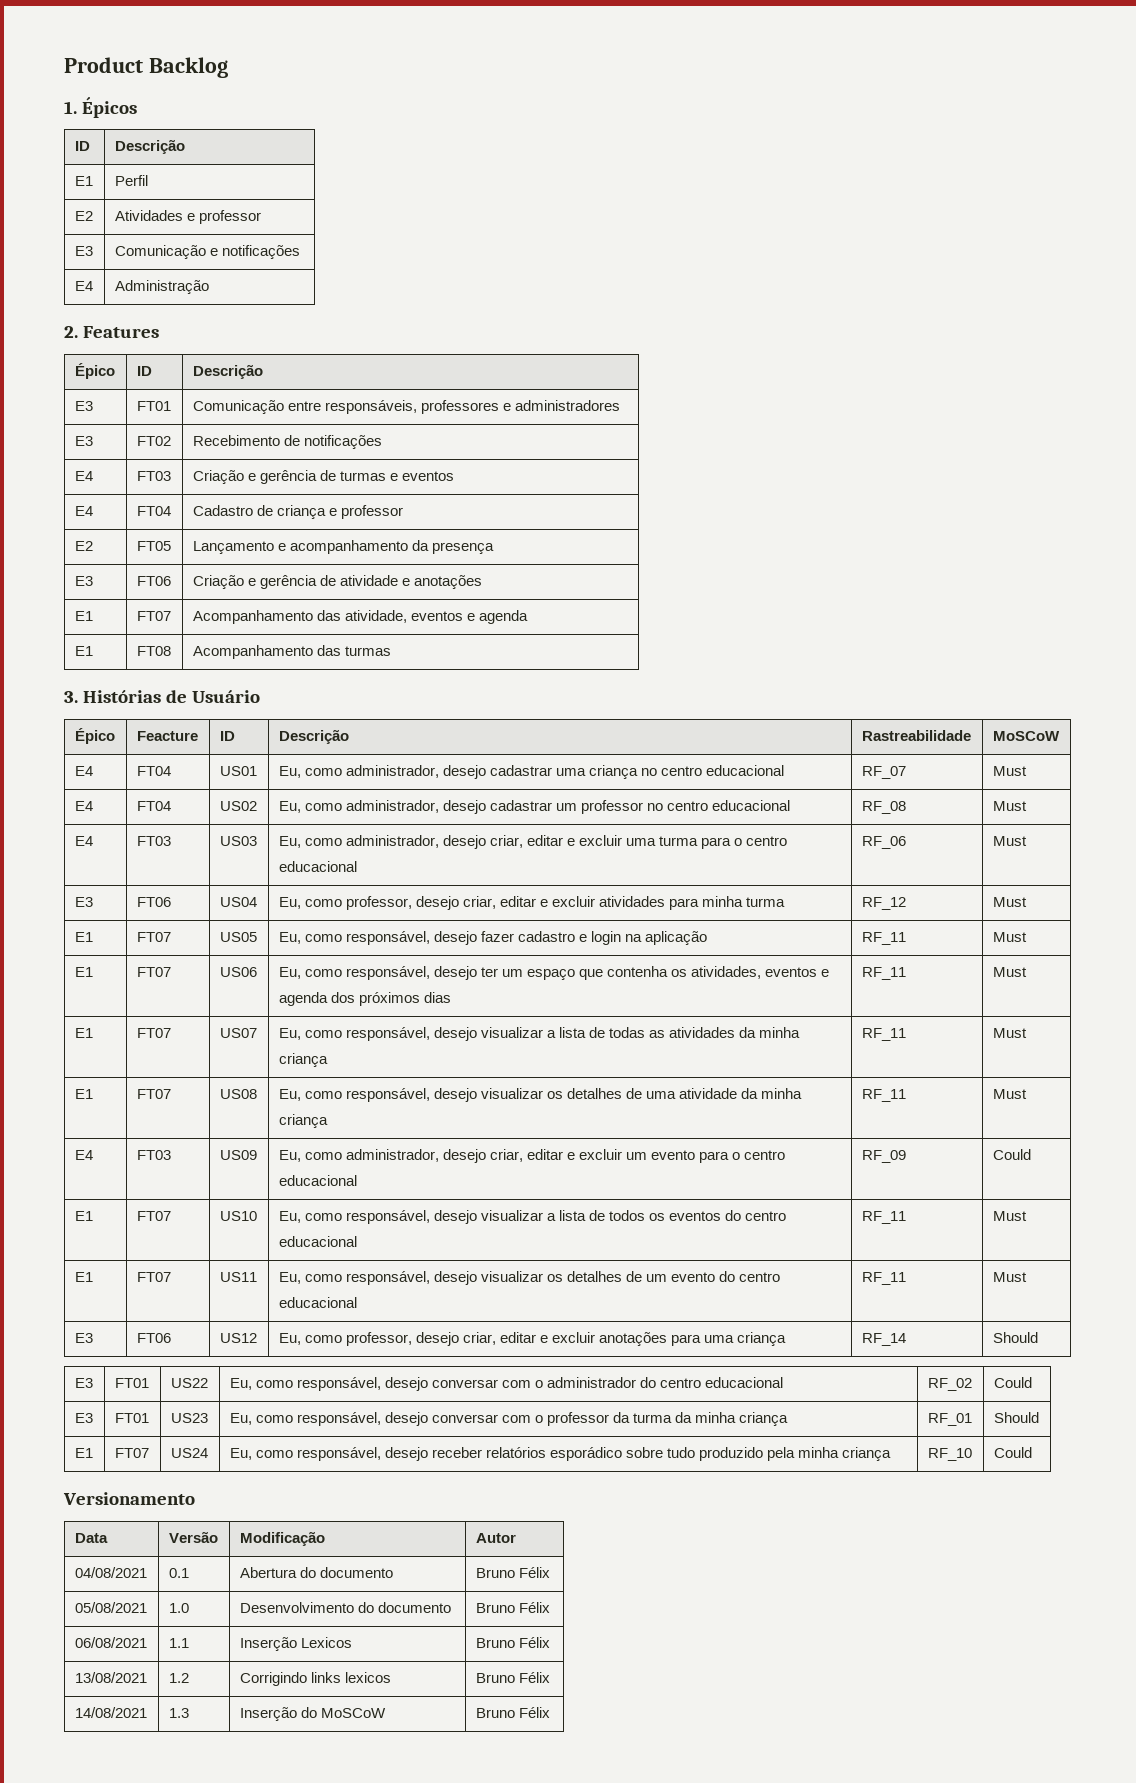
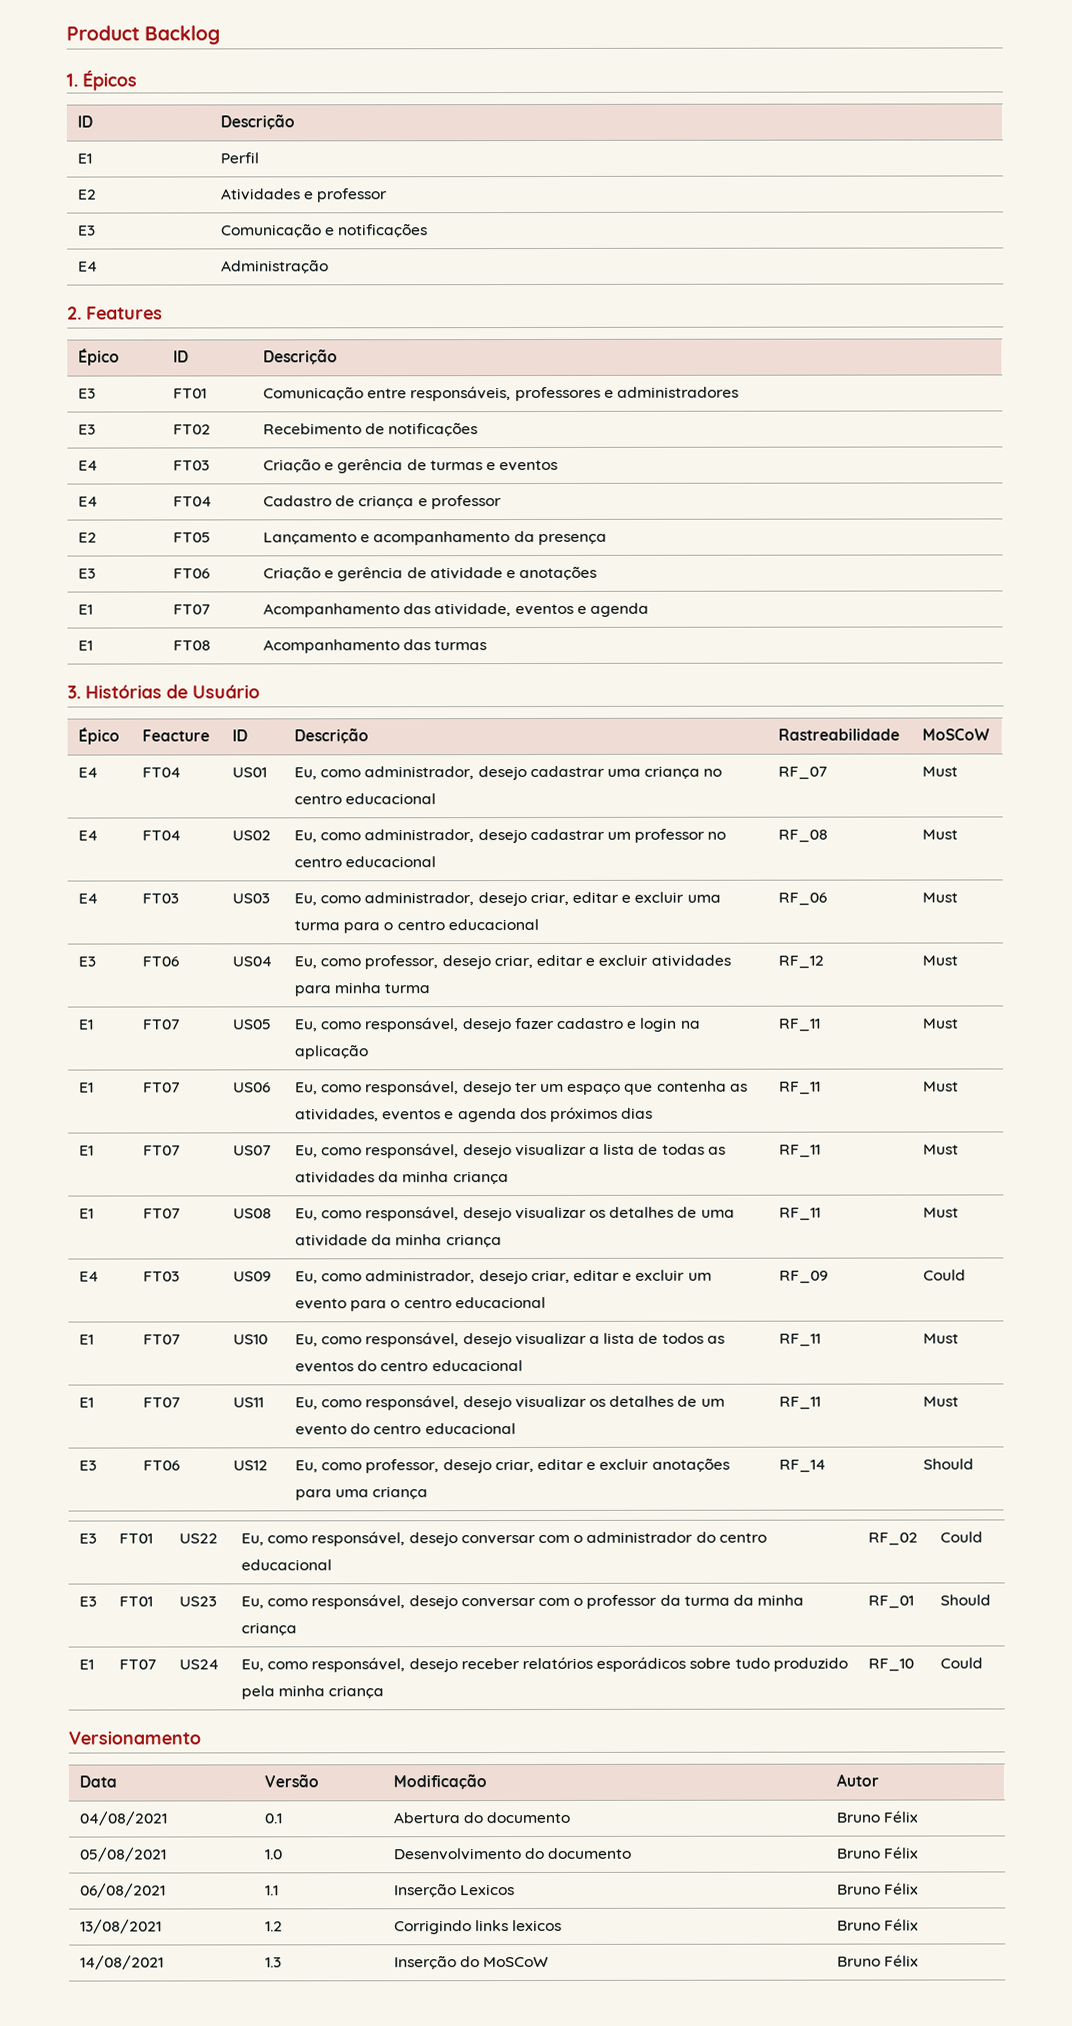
[671,969,688,977] os -> [729,1083,748,1092] as
[649,1213,666,1221] os -> [706,1335,725,1344] as
[549,1447,622,1461] esporádico -> [596,1656,687,1672] esporádicos

